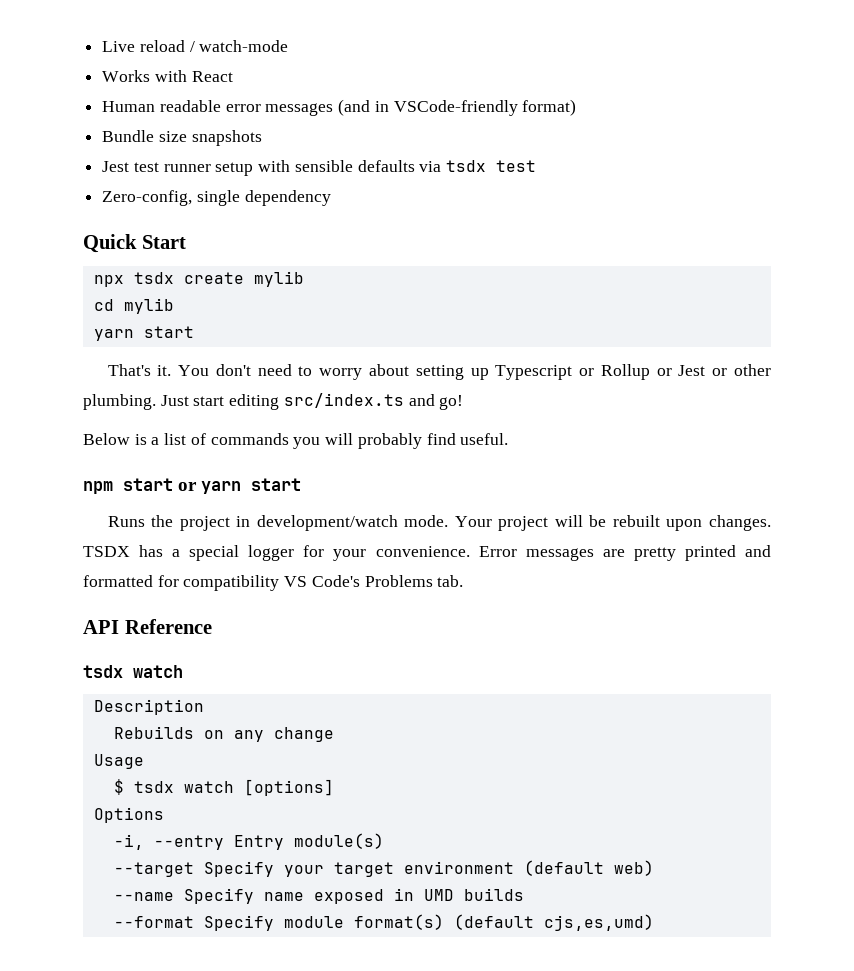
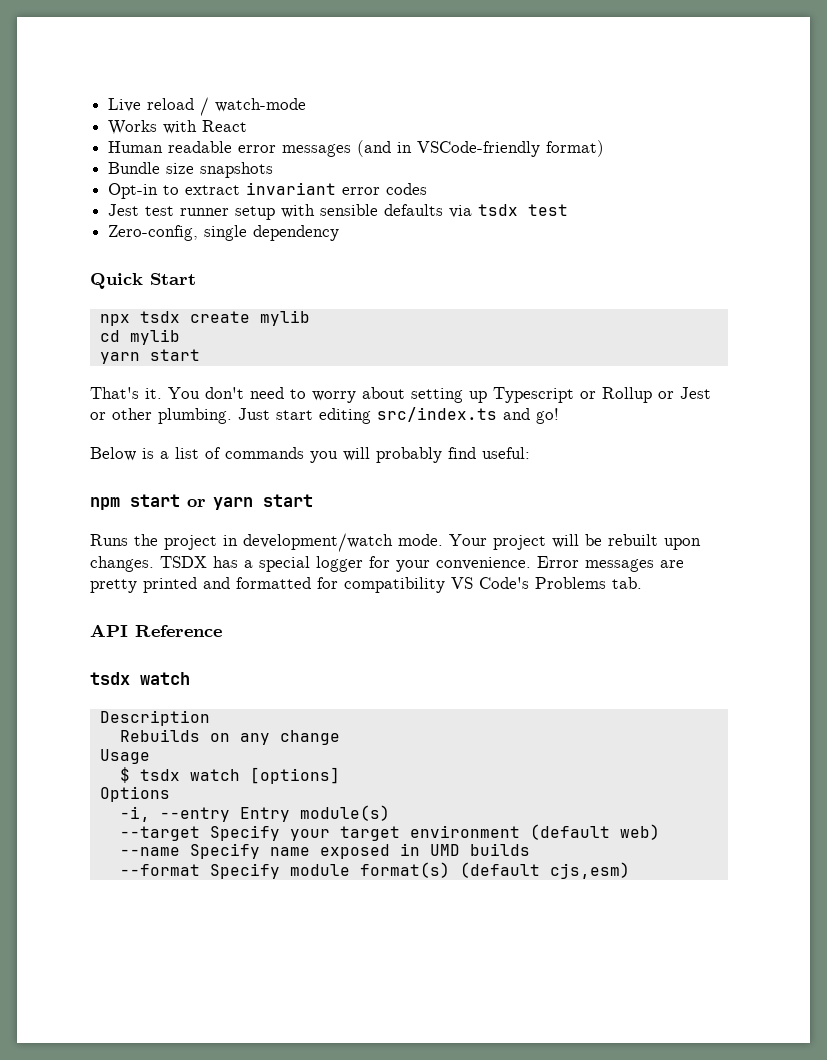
(262, 138) none -> [108,182,428,199] // Opt-in to extract invariant error codes
[460,433,509,445] useful. -> [482,447,530,459] useful:
[543,914,654,931] cjs,es,umd) -> [549,862,630,879] cjs,esm)

